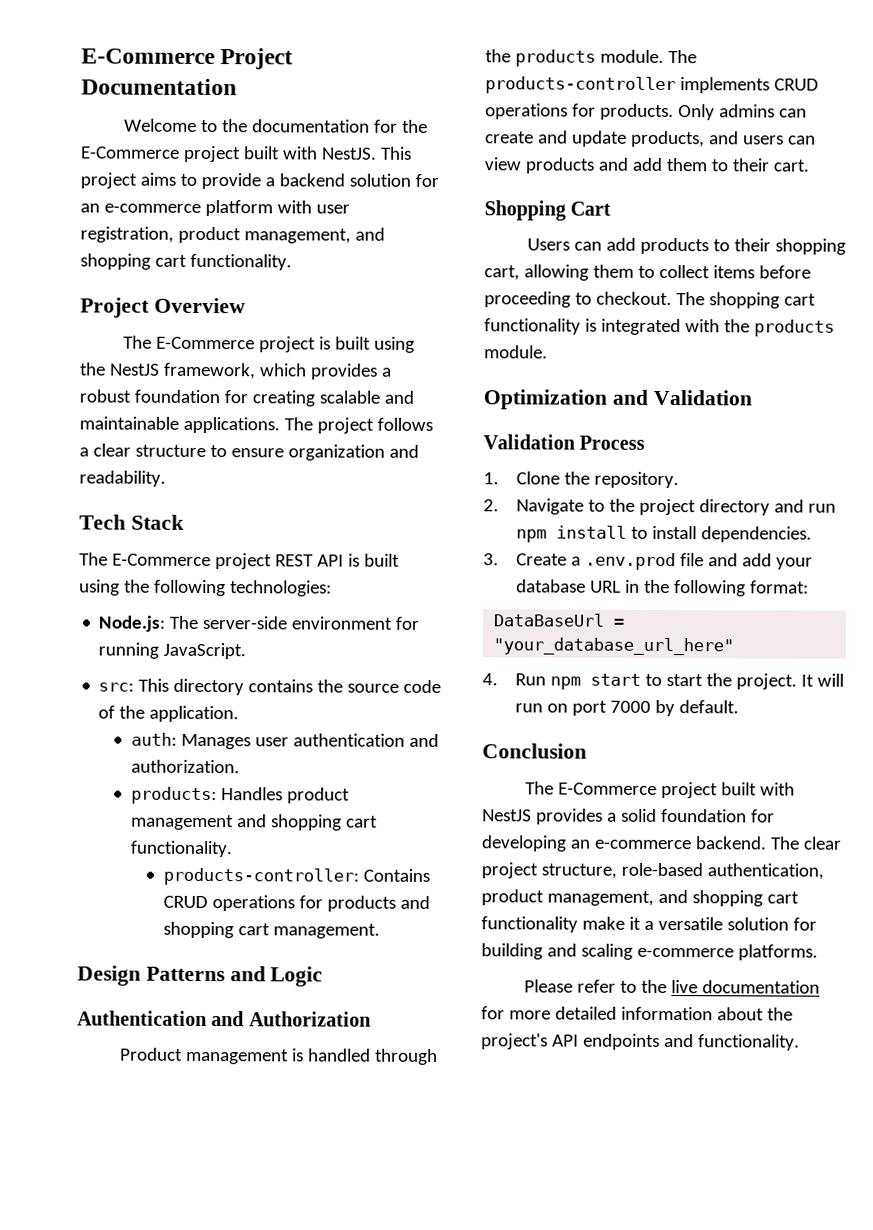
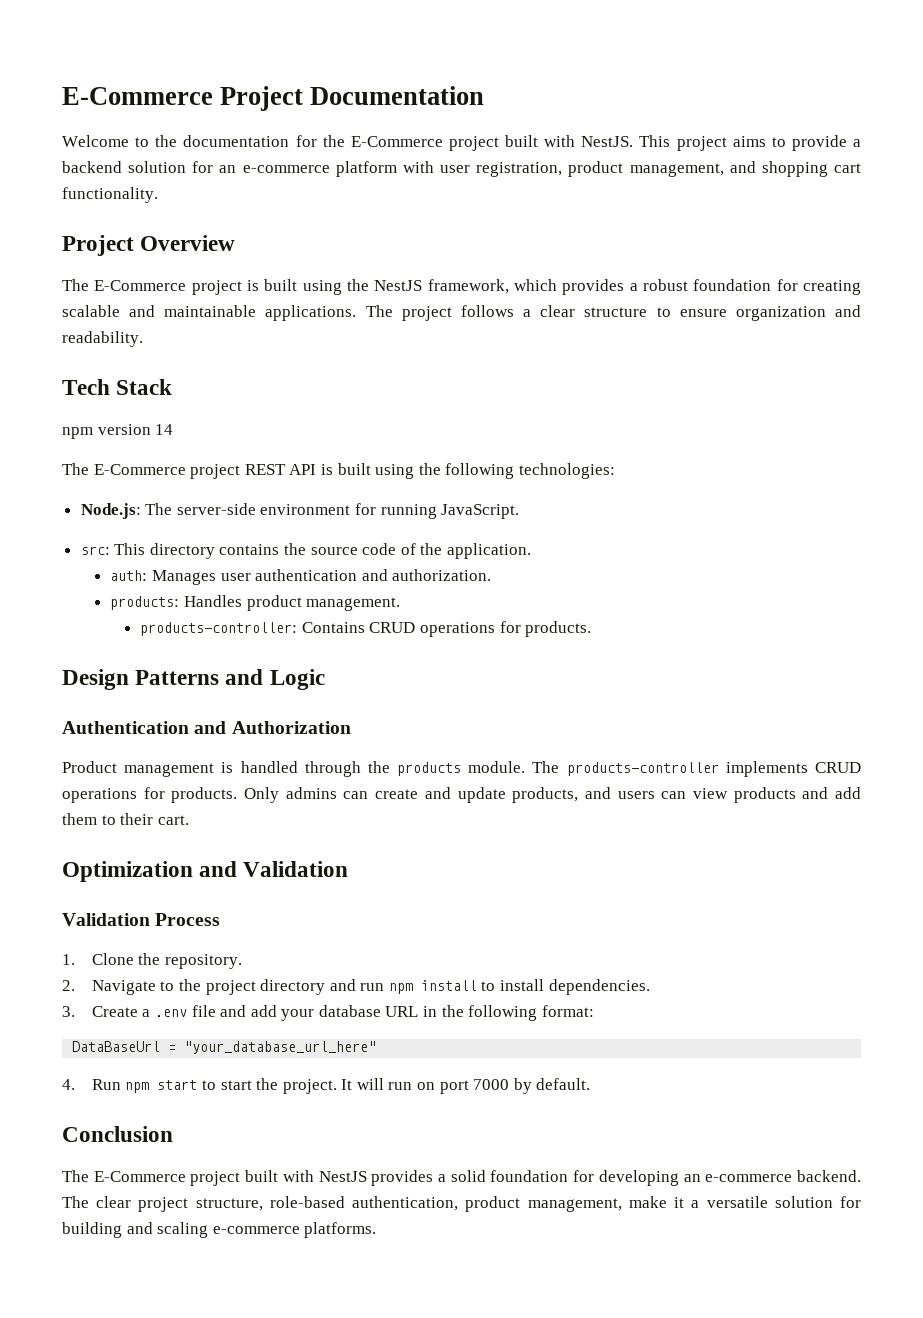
(184, 522) none -> [62,424,174,439] // npm version 14
[130,814,378,831] [129,840,233,858] management and shopping cart functionality. -> [306,597,401,611] management.
[326,895,430,912] [162,921,380,939] products and shopping cart management. -> [525,621,592,637] products.
[484,200,612,221] [526,237,846,255] [484,264,811,281] [484,291,816,309] [484,318,835,337] [484,345,548,359] // Shopping Cart // Users can add products to their shopping cart, allowing them to collect items before proceeding to checkout. The shopping cart functionality is integrated with the products module. -> (189, 820) none
[584,552,676,571] .env.prod -> [154,1009,187,1017] .env
[657,889,799,907] [481,916,578,933] and shopping cart functionality -> (622, 1205) none
[523,979,820,994] [481,1006,793,1021] [481,1033,800,1051] // Please refer to the live documentation for more detailed information about the project's API endpoints and functionality. -> (377, 1230) none

